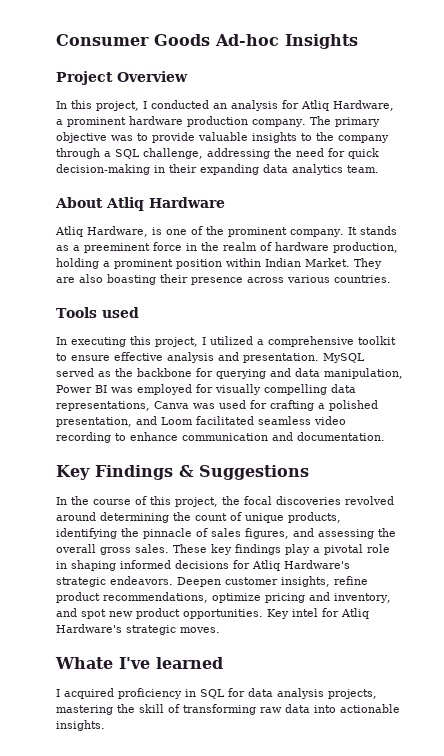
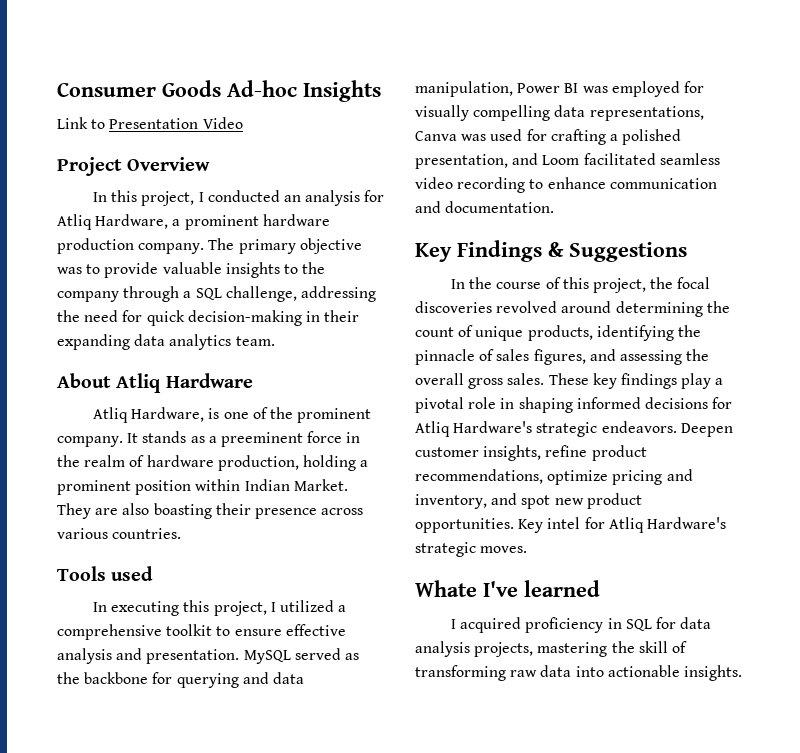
(358, 41) none -> [57,117,243,129] // Link to Presentation Video

